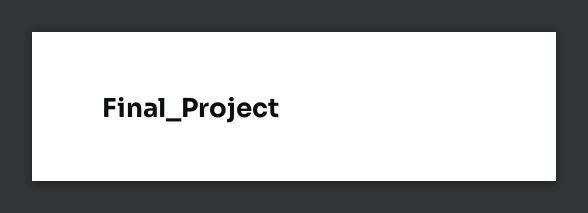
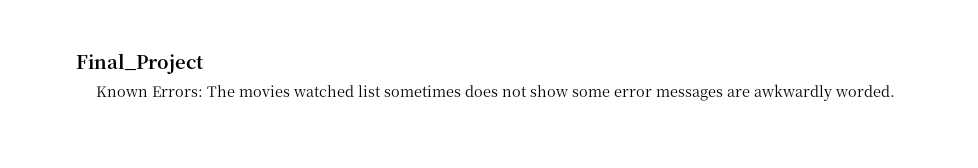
(279, 109) none -> [95,84,895,101] // Known Errors: The movies watched list sometimes does not show some error messages are awkwardly worded.

